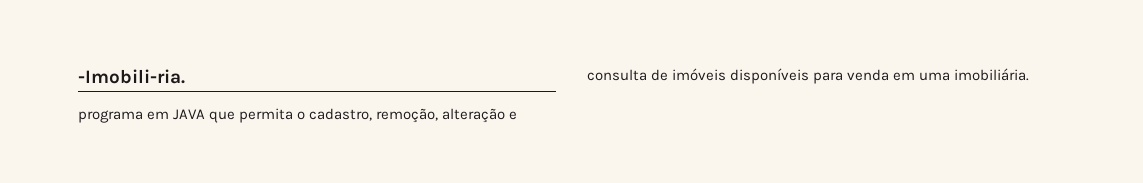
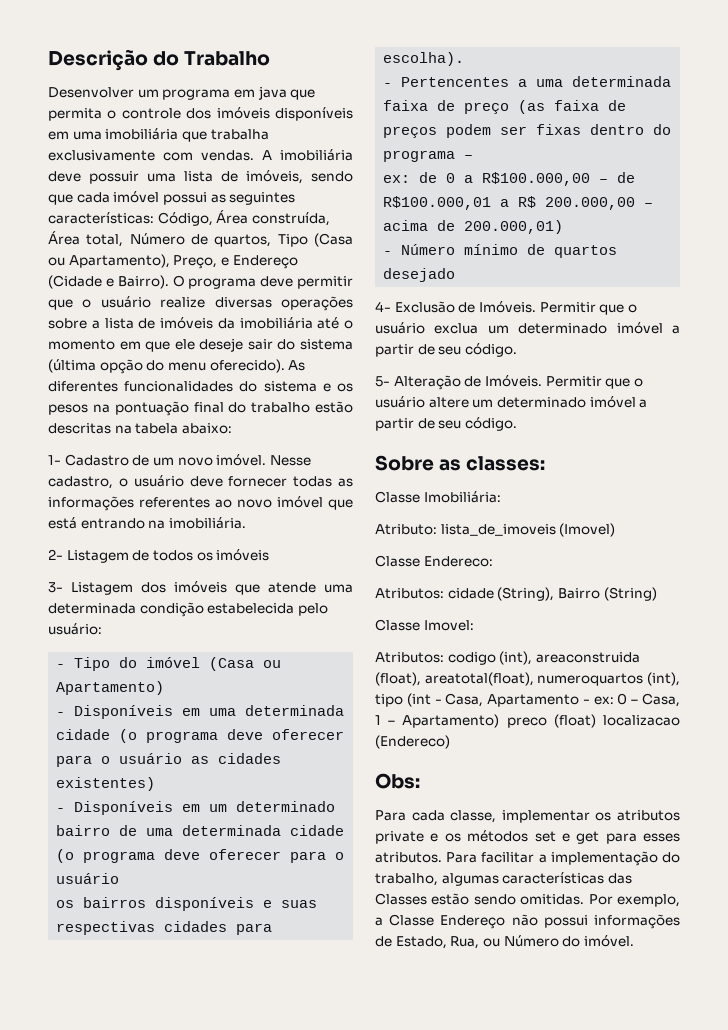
[78,69,185,84] -Imobili-ria. // -> [48,49,271,71] [48,87,159,98] Descrição do Trabalho // Desenvolver um
[173,109,206,120] JAVA -> [257,86,287,100] java
[309,108,518,123] [587,68,1030,84] cadastro, remoção, alteração e consulta de imóveis disponíveis para venda em uma imobiliária. -> [121,107,353,121] [48,128,269,142] [48,149,353,161] [48,170,353,184] [48,191,296,205] [48,210,330,226] [48,231,354,247] [48,254,298,269] [48,275,353,289] [48,296,353,311] [48,317,353,329] [48,338,354,352] [48,359,306,374] [48,381,353,392] [48,401,354,416] [48,423,232,434] [48,454,311,466] [48,475,353,489] [48,496,353,511] [48,517,246,529] [48,549,270,563] [48,581,353,595] [48,602,328,617] [48,623,102,635] [56,657,282,671] [56,681,165,695] [56,705,345,719] [56,729,345,743] [56,753,282,767] [56,777,156,791] [56,801,336,815] [56,825,345,836] [56,849,345,863] [56,873,120,884] [56,897,318,911] [56,921,273,935] [383,52,465,66] [383,76,672,87] [383,100,627,114] [383,124,672,138] [383,150,474,162] [383,172,636,186] [383,196,654,210] [383,220,564,234] [383,244,618,258] [383,268,456,282] [375,301,637,315] [375,322,680,334] [375,343,517,357] [375,375,643,390] [375,396,648,408] [375,417,517,431] [375,455,546,471] [375,491,501,503] [375,523,616,537] [375,555,493,567] [375,587,657,601] [375,619,474,631] [375,651,640,665] [375,672,680,686] [375,693,680,707] [375,714,680,728] [375,735,450,749] [375,773,420,789] [375,810,680,823] [375,830,680,844] [375,851,680,866] [375,872,632,886] [375,893,680,907] [375,914,680,929] [375,935,634,949] controle dos imóveis disponíveis em uma imobiliária que trabalha exclusivamente com vendas. A imobiliária deve possuir uma lista de imóveis, sendo que cada imóvel possui as seguintes características: Código, Área construída, Área total, Número de quartos, Tipo (Casa ou Apartamento), Preço, e Endereço (Cidade e Bairro). O programa deve permitir que o usuário realize diversas operações sobre a lista de imóveis da imobiliária até o momento em que ele deseje sair do sistema (última opção do menu oferecido). As diferentes funcionalidades do sistema e os pesos na pontuação final do trabalho estão descritas na tabela abaixo: // 1- Cadastro de um novo imóvel. Nesse cadastro, o usuário deve fornecer todas as informações referentes ao novo imóvel que está entrando na imobiliária. // 2- Listagem de todos os imóveis // 3- Listagem dos imóveis que atende uma determinada condição estabelecida pelo usuário: // - Tipo do imóvel (Casa ou Apartamento) // - Disponíveis em uma determinada cidade (o programa deve oferecer para o usuário as cidades existentes) // - Disponíveis em um determinado bairro de uma determinada cidade (o programa deve oferecer para o usuário // os bairros disponíveis e suas respectivas cidades para escolha). // - Pertencentes a uma determinada faixa de preço (as faixa de preços podem ser fixas dentro do programa – // ex: de 0 a R$100.000,00 – de R$100.000,01 a R$ 200.000,00 – acima de 200.000,01) // - Número mínimo de quartos desejado // 4- Exclusão de Imóveis. Permitir que o usuário exclua um determinado imóvel a partir de seu código. // 5- Alteração de Imóveis. Permitir que o usuário altere um determinado imóvel a partir de seu código. // Sobre as classes: // Classe Imobiliária: // Atributo: lista_de_imoveis (Imovel) // Classe Endereco: // Atributos: cidade (String), Bairro (String) // Classe Imovel: // Atributos: codigo (int), areaconstruida (float), areatotal(float), numeroquartos (int), tipo (int - Casa, Apartamento - ex: 0 – Casa, 1 – Apartamento) preco (float) localizacao (Endereco) // Obs: // Para cada classe, implementar os atributos private e os métodos set e get para esses atributos. Para facilitar a implementação do trabalho, algumas características das Classes estão sendo omitidas. Por exemplo, a Classe Endereço não possui informações de Estado, Rua, ou Número do imóvel.

